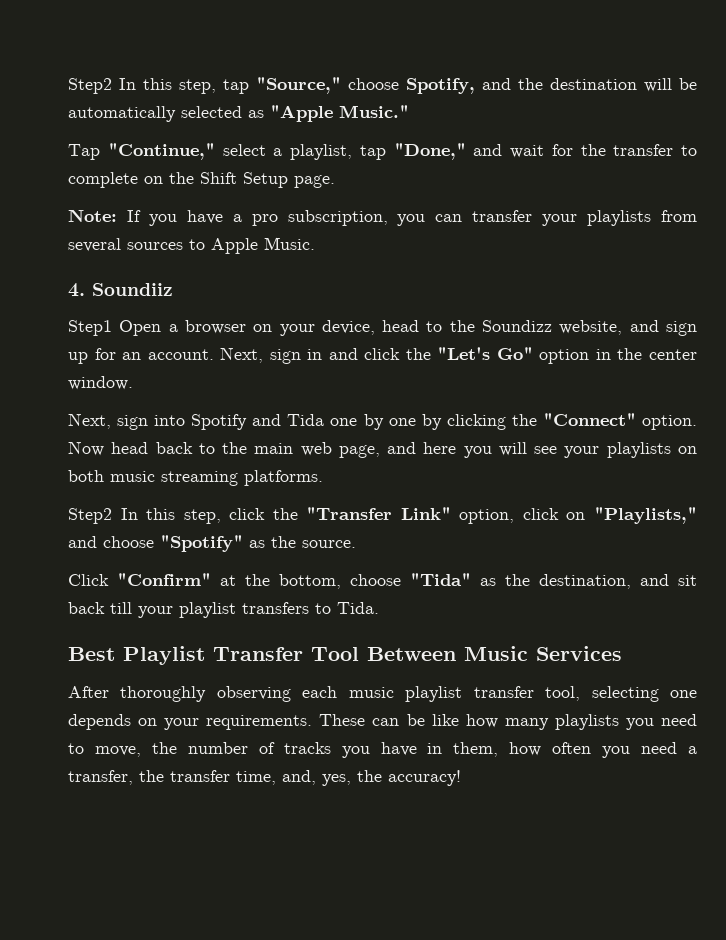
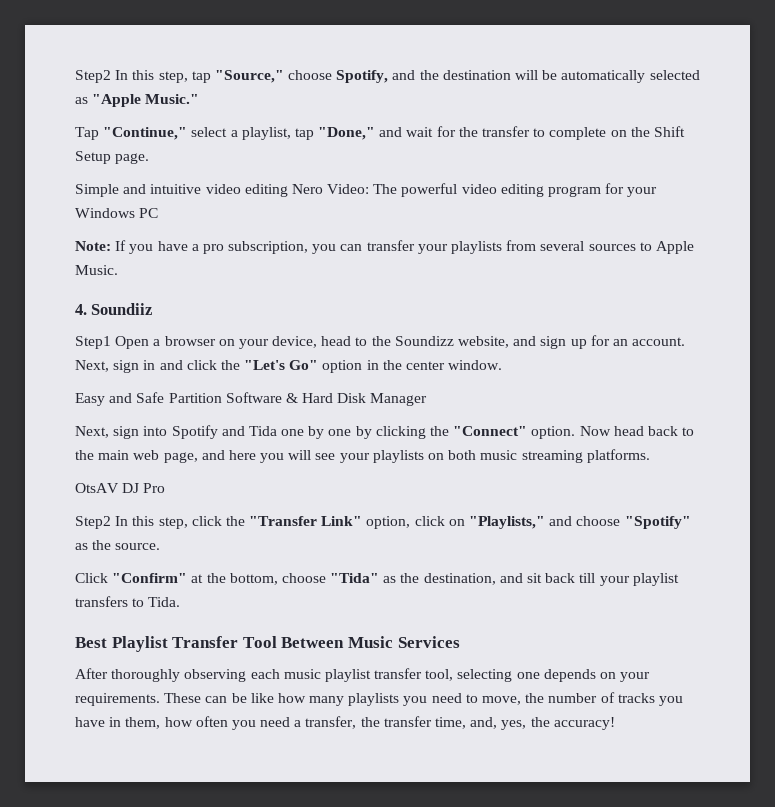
(335, 181) none -> [75,183,658,197] [75,208,159,218] // Simple and intuitive video editing Nero Video: The powerful video editing program for your Windows PC
(133, 383) none -> [75,392,428,406] // Easy and Safe Partition Software & Hard Disk Manager
(323, 478) none -> [75,483,166,493] // OtsAV DJ Pro

